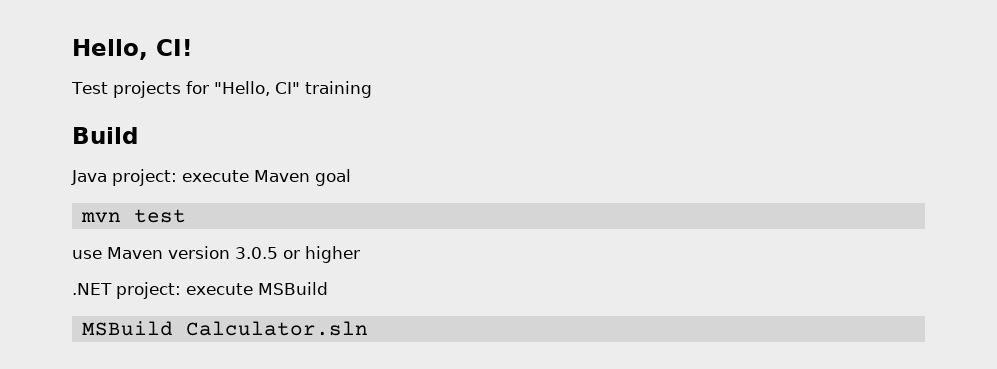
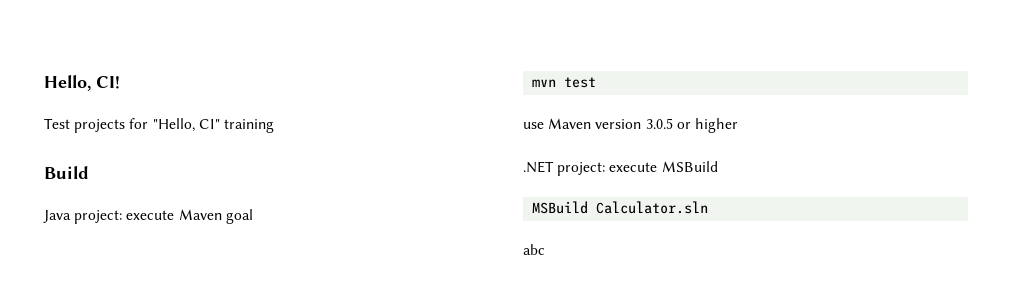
(368, 328) none -> [523,244,545,255] // abc

